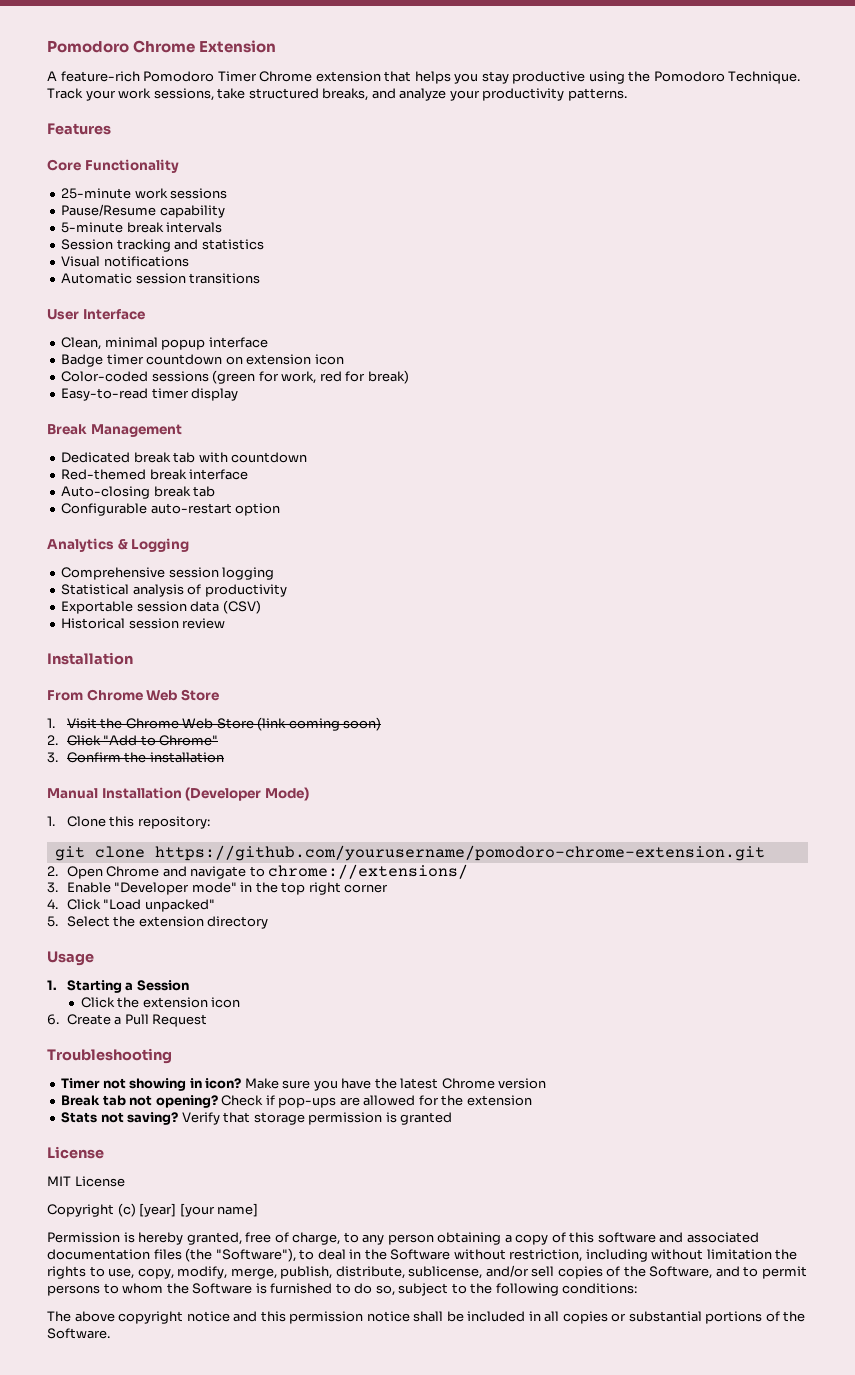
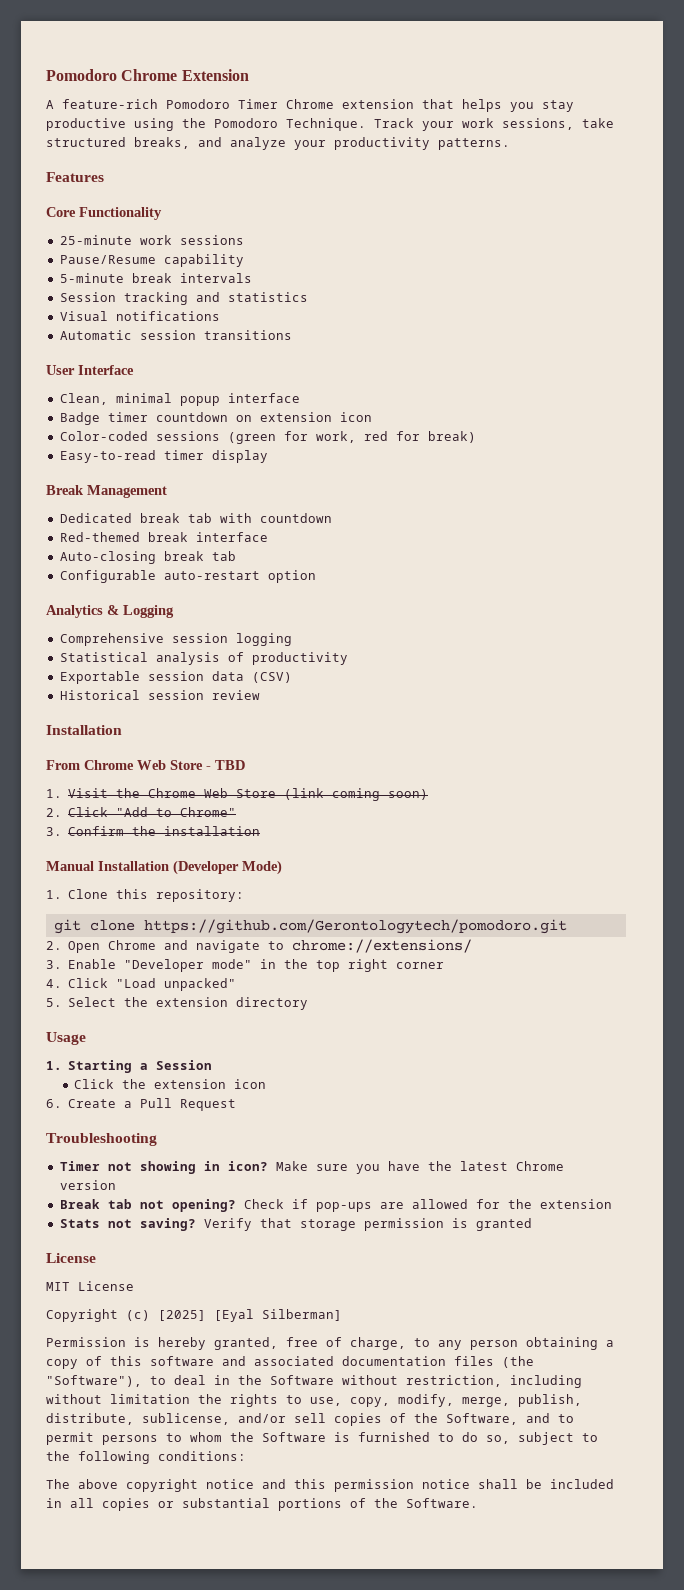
(219, 695) none -> [206,760,245,770] - TBD
[154,845,765,861] https://github.com/yourusername/pomodoro-chrome-extension.git -> [143,919,567,934] https://github.com/Gerontologytech/pomodoro.git
[139,1203,259,1217] [year] [your name] -> [158,1309,342,1322] [2025] [Eyal Silberman]

